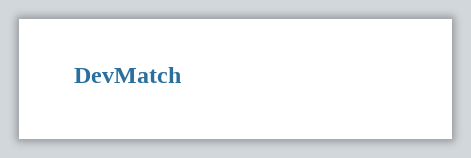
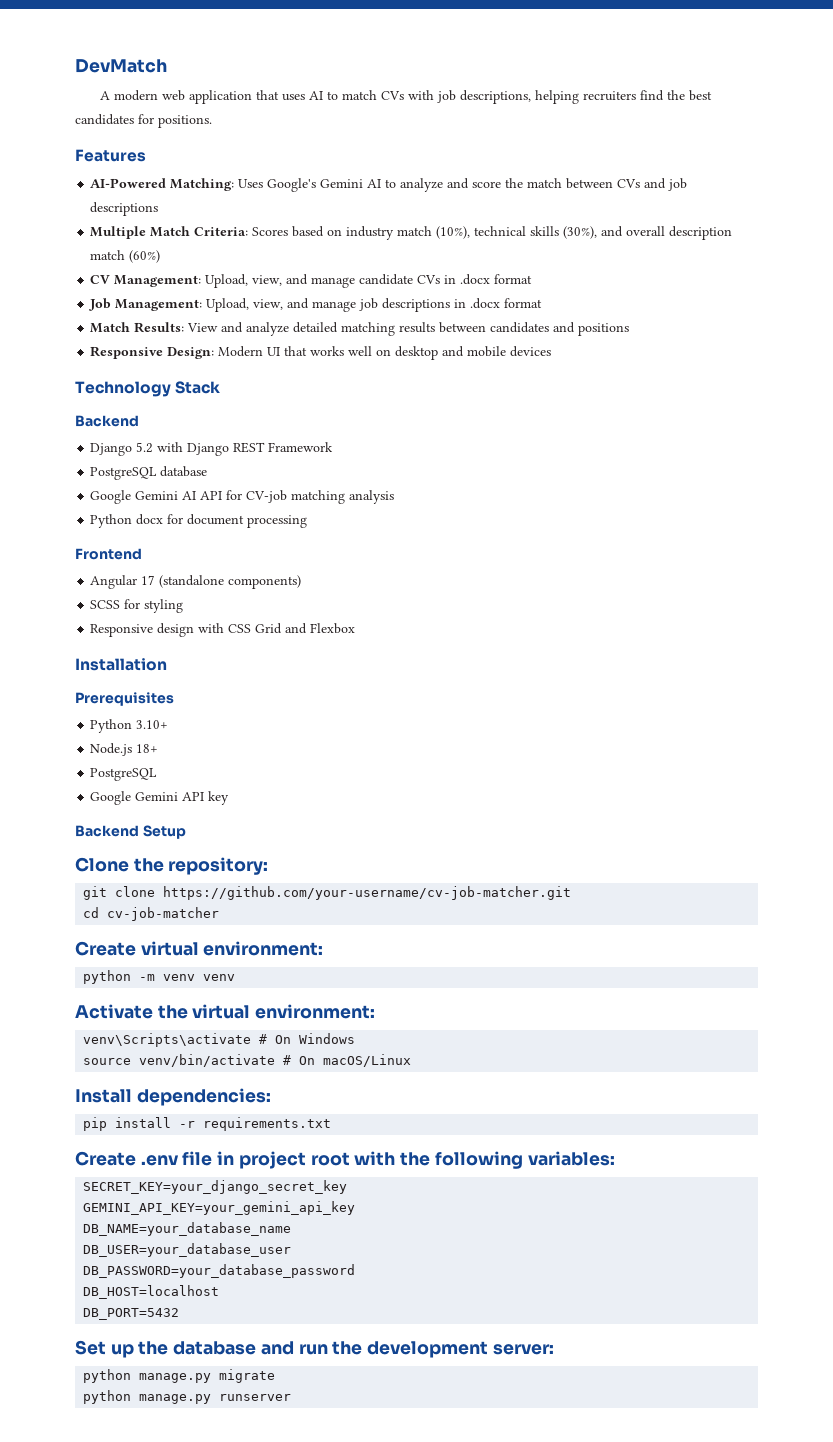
(181, 75) none -> [100,90,713,104] [75,114,212,128] [75,149,146,162] [90,178,688,192] [90,202,159,216] [90,226,733,240] [90,250,161,263] [90,274,533,288] [89,298,543,312] [90,322,630,336] [90,346,552,360] [75,381,221,397] [75,415,139,427] [90,442,334,456] [90,466,208,480] [90,490,395,504] [90,514,308,528] [75,548,142,560] [90,575,302,589] [90,599,184,613] [90,623,356,637] [75,658,167,671] [75,692,174,706] [90,719,169,733] [90,743,159,756] [90,768,158,781] [90,791,230,805] [75,825,186,839] [75,857,269,875] [83,886,572,900] [83,907,220,921] [75,941,324,956] [83,970,236,984] [75,1004,376,1019] [83,1033,356,1047] [83,1054,412,1067] [75,1088,271,1106] [83,1117,332,1131] [75,1151,615,1169] [83,1180,348,1194] [83,1201,356,1215] [83,1222,292,1236] [83,1243,292,1257] [83,1264,356,1278] [83,1285,220,1299] [83,1308,180,1320] [75,1340,554,1358] [83,1369,276,1383] [83,1390,292,1404] // A modern web application that uses AI to match CVs with job descriptions, helping recruiters find the best candidates for positions. // Features // AI-Powered Matching: Uses Google's Gemini AI to analyze and score the match between CVs and job descriptions // Multiple Match Criteria: Scores based on industry match (10%), technical skills (30%), and overall description match (60%) // CV Management: Upload, view, and manage candidate CVs in .docx format // Job Management: Upload, view, and manage job descriptions in .docx format // Match Results: View and analyze detailed matching results between candidates and positions // Responsive Design: Modern UI that works well on desktop and mobile devices // Technology Stack // Backend // Django 5.2 with Django REST Framework // PostgreSQL database // Google Gemini AI API for CV-job matching analysis // Python docx for document processing // Frontend // Angular 17 (standalone components) // SCSS for styling // Responsive design with CSS Grid and Flexbox // Installation // Prerequisites // Python 3.10+ // Node.js 18+ // PostgreSQL // Google Gemini API key // Backend Setup // Clone the repository: // git clone https://github.com/your-username/cv-job-matcher.git // cd cv-job-matcher // Create virtual environment: // python -m venv venv // Activate the virtual environment: // venv\Scripts\activate # On Windows // source venv/bin/activate # On macOS/Linux // Install dependencies: // pip install -r requirements.txt // Create .env file in project root with the following variables: // SECRET_KEY=your_django_secret_key // GEMINI_API_KEY=your_gemini_api_key // DB_NAME=your_database_name // DB_USER=your_database_user // DB_PASSWORD=your_database_password // DB_HOST=localhost // DB_PORT=5432 // Set up the database and run the development server: // python manage.py migrate // python manage.py runserver

